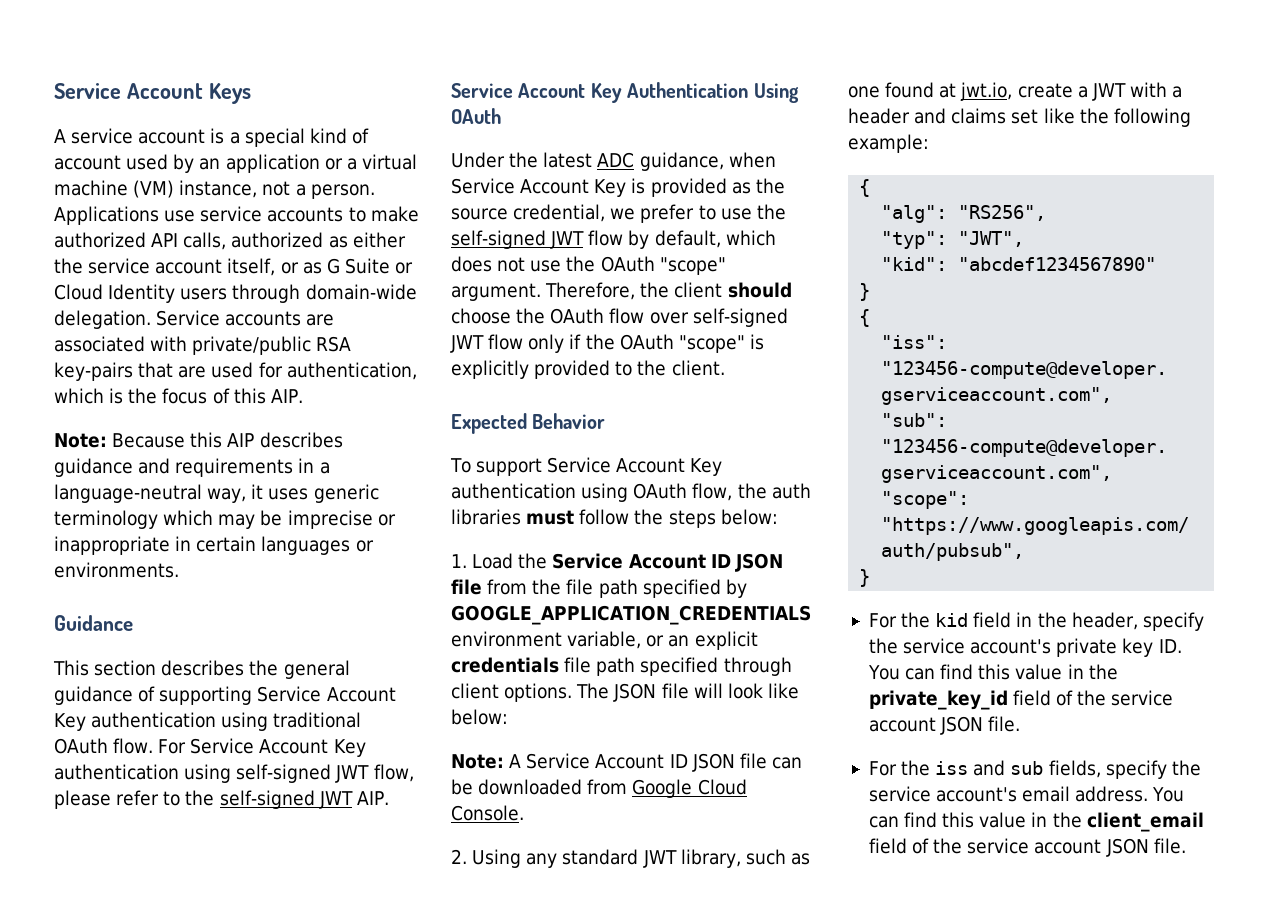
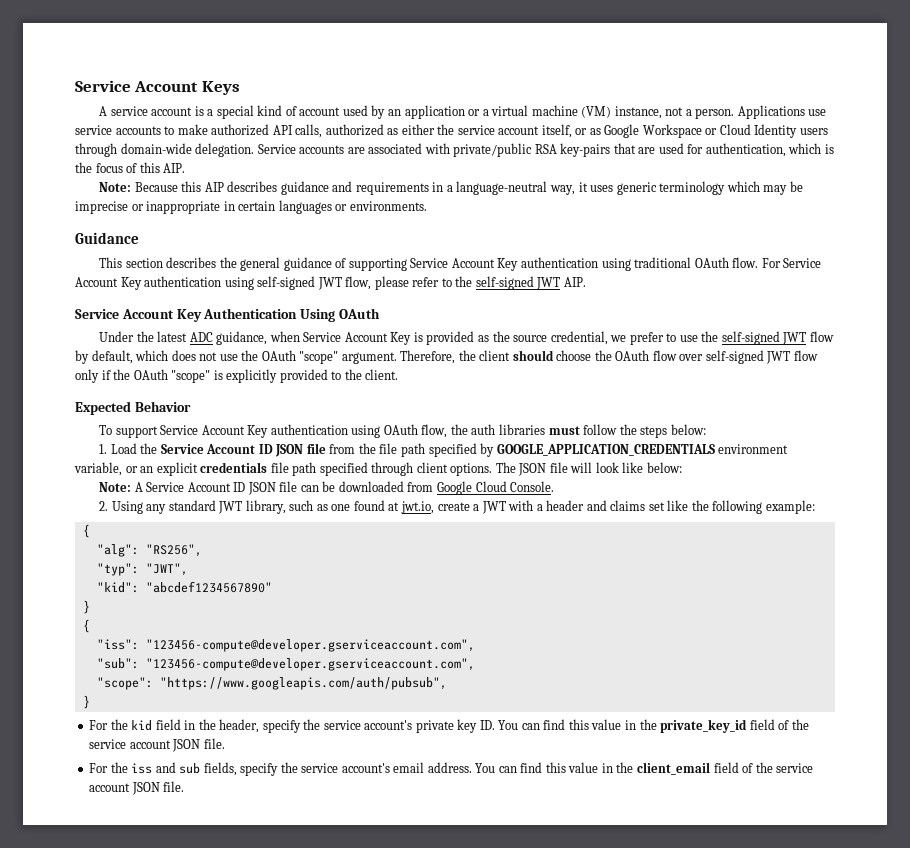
[326,258,390,274] G Suite -> [604,124,702,138] Google Workspace

